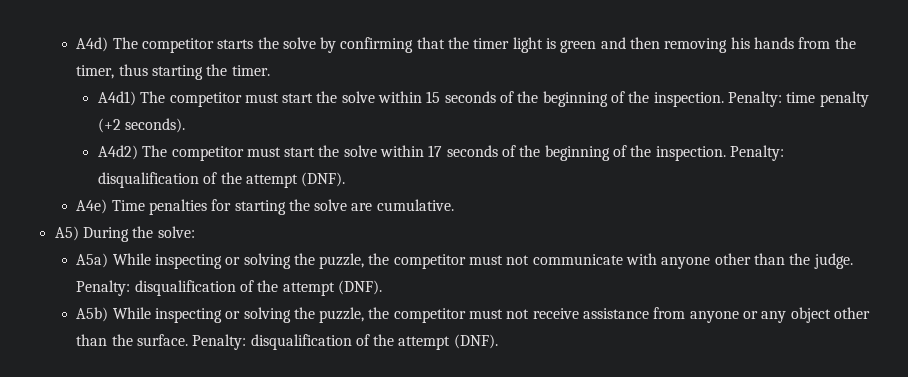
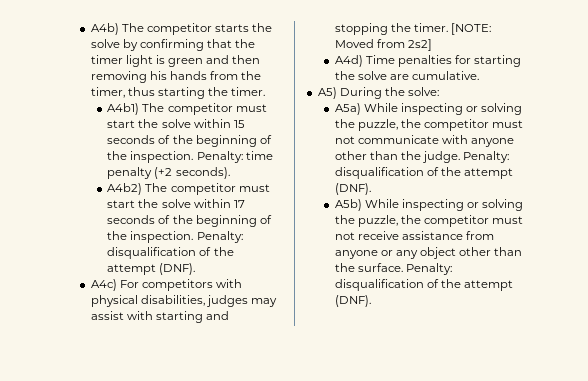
[76,37,109,52] A4d) -> [90,23,119,35] A4b)
[97,91,136,106] A4d1) -> [107,103,140,115] A4b1)
[97,145,138,160] A4d2) -> [107,183,143,195] A4b2)
[76,199,108,214] A4e) -> [90,279,242,291] [90,295,277,307] [90,311,229,323] [334,23,491,35] [334,39,432,51] [334,55,363,67] A4c) For competitors with physical disabilities, judges may assist with starting and stopping the timer. [NOTE: Moved from 2s2] // A4d)

